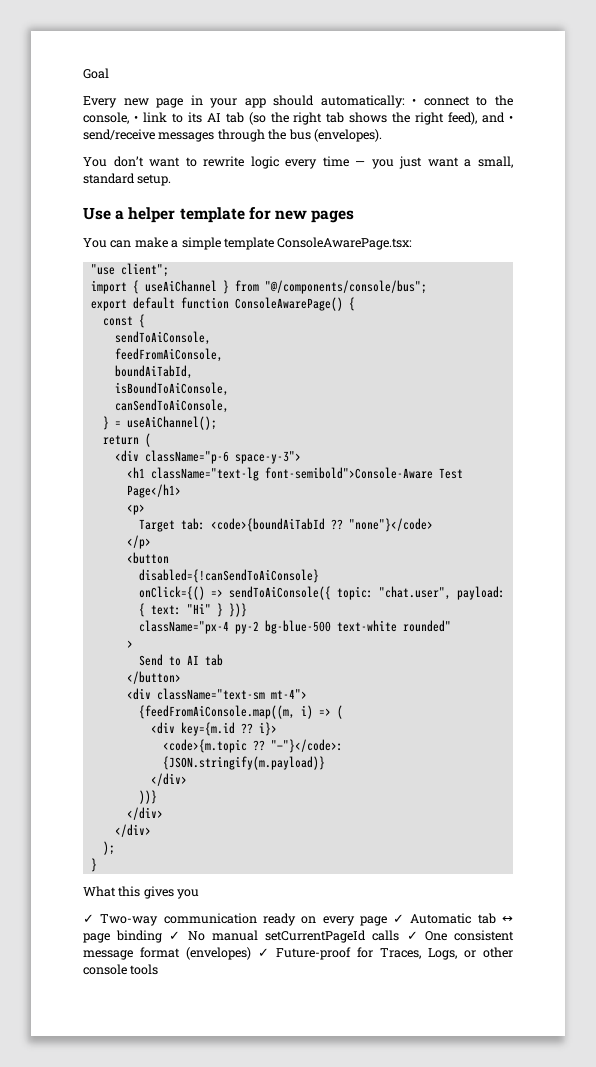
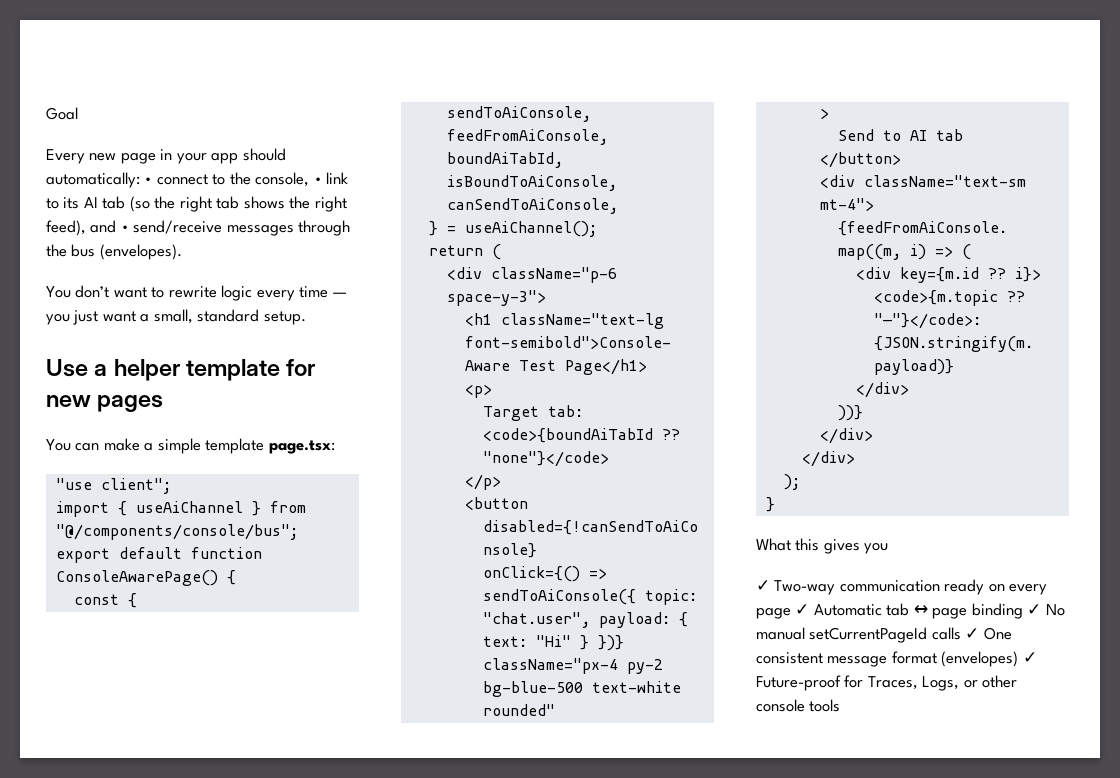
[277,237,413,250] ConsoleAwarePage.tsx: -> [268,440,335,454] page.tsx:

